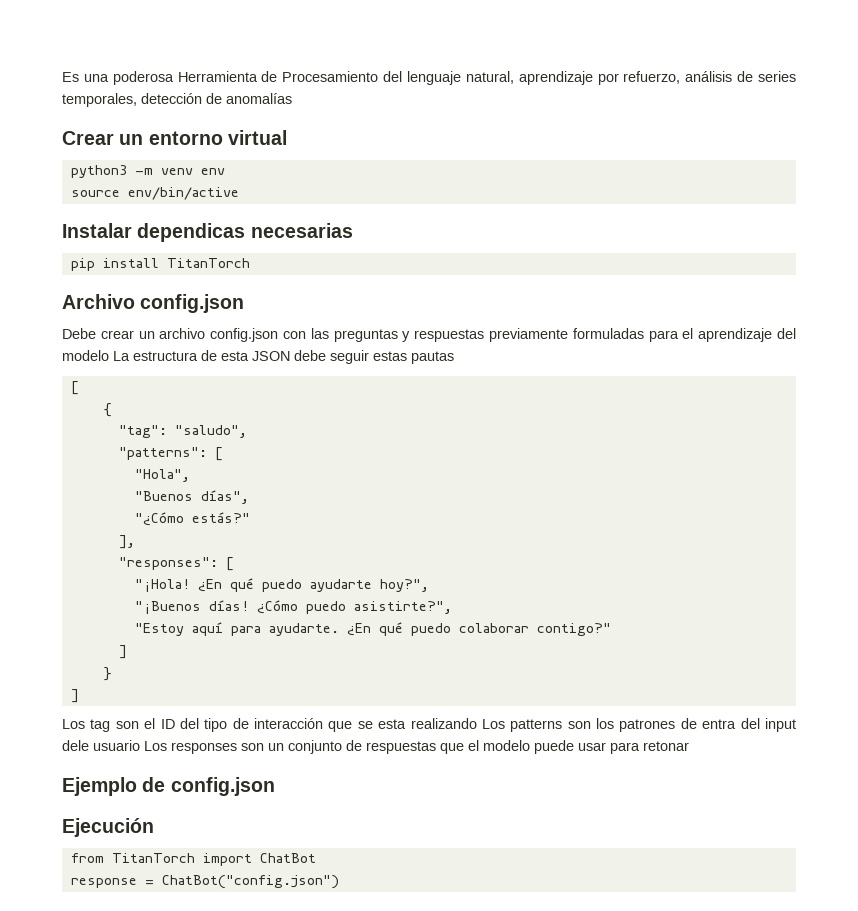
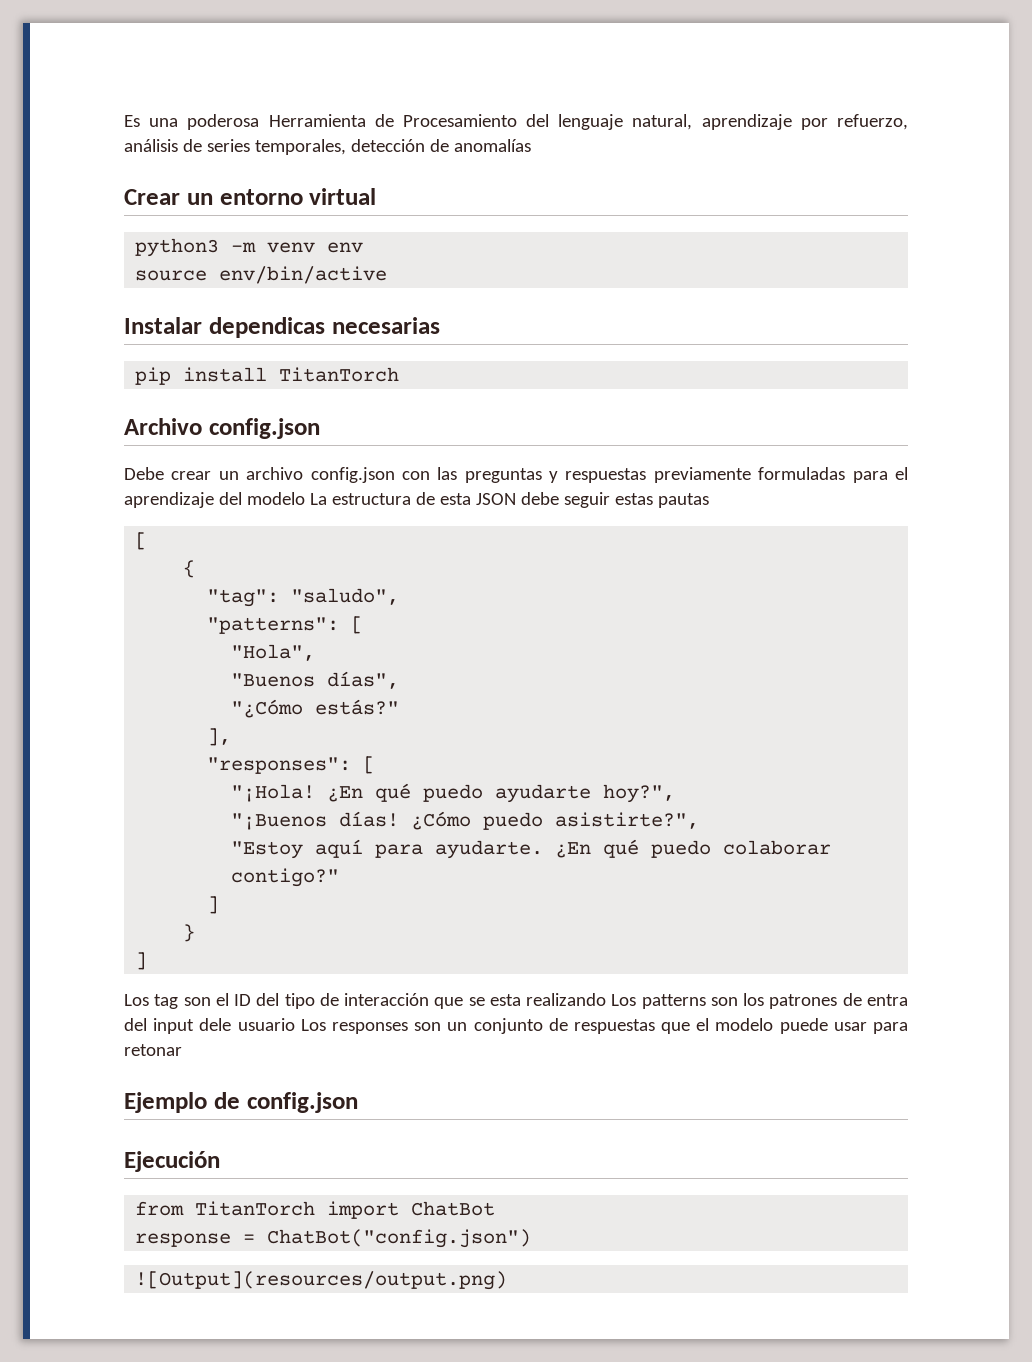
(339, 882) none -> [135,1271,508,1290] // ![Output](resources/output.png)

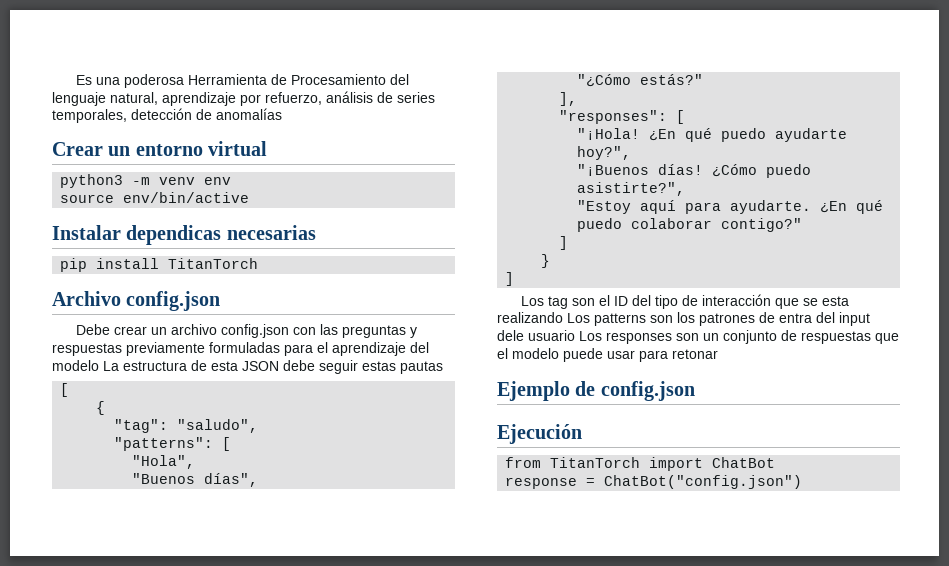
[135,1271,508,1290] // ![Output](resources/output.png) -> (803, 482) none

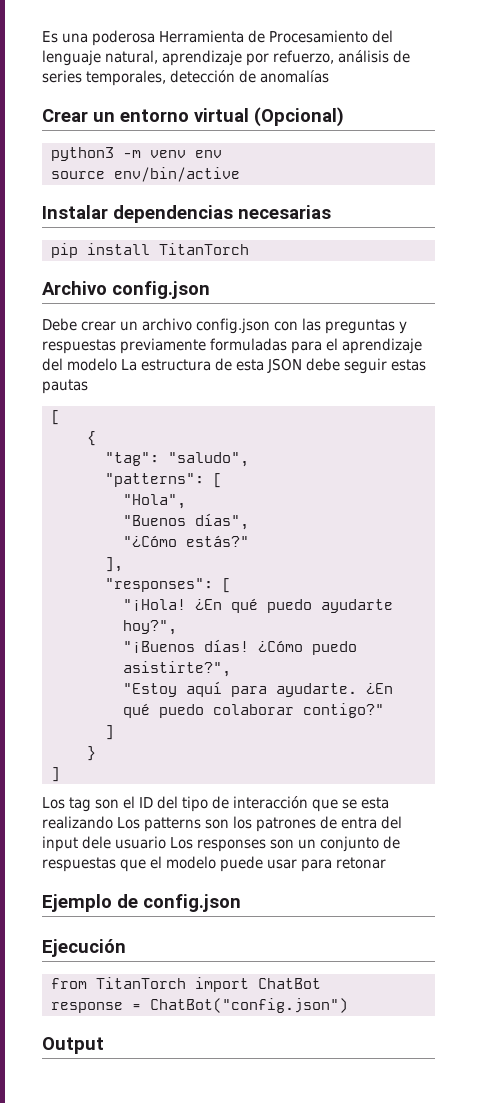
(268, 148) none -> [254,107,344,127] (Opcional)
[126,225,222,245] dependicas -> [113,205,233,223] dependencias
(803, 482) none -> [42,1037,104,1054] // Output

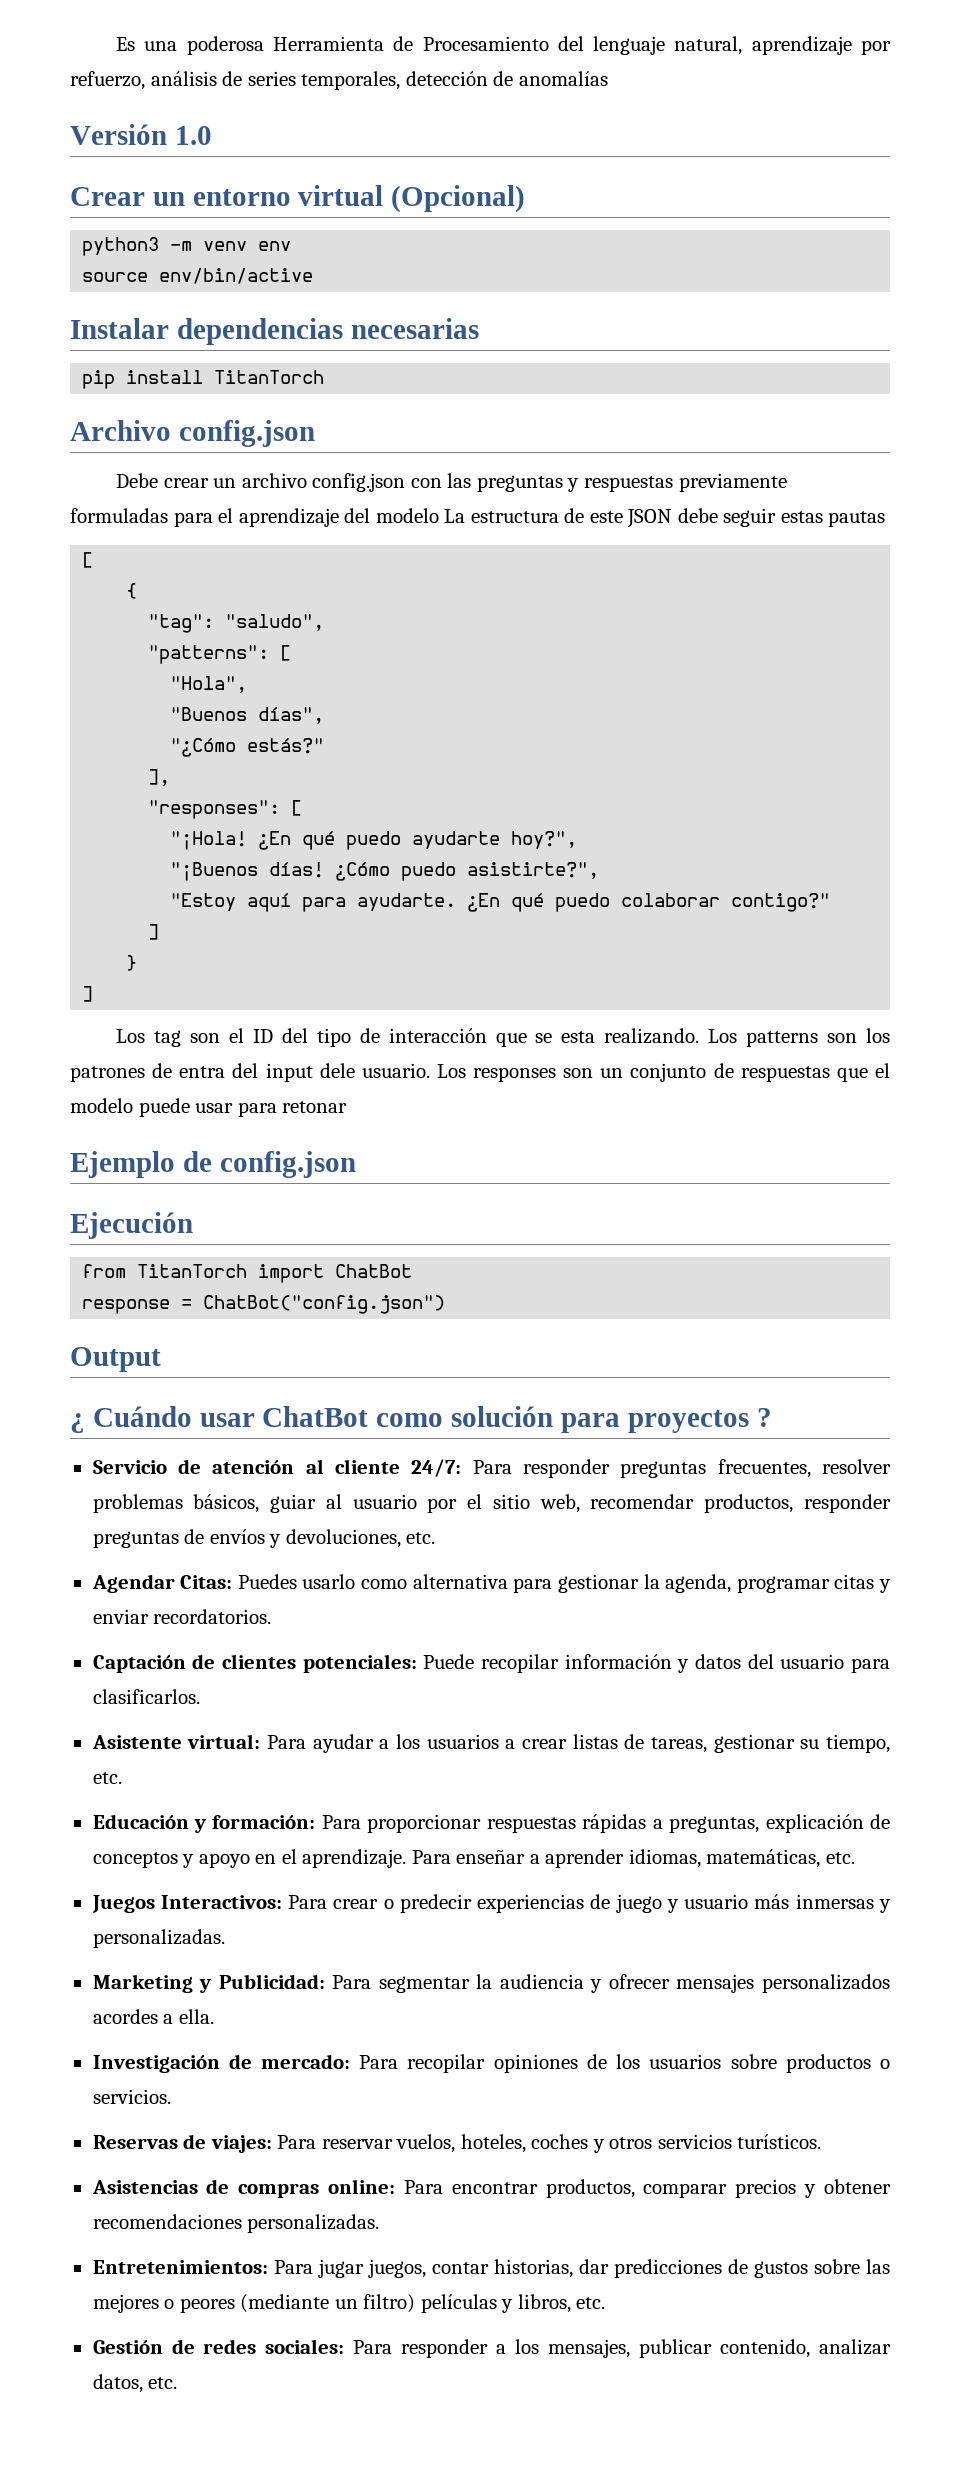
(329, 76) none -> [70,124,212,145] // Versión 1.0
[236,359,264,371] esta -> [589,511,623,523] este
[42,816,113,829] realizando -> [604,1028,700,1044] realizando.
[115,836,166,849] usuario -> [361,1063,430,1078] usuario.
(104, 1045) none -> [70,1406,772,1433] [92,1459,892,1478] [92,1494,891,1513] [92,1529,436,1548] [91,1574,892,1593] [92,1609,272,1624] [92,1654,890,1673] [92,1689,200,1704] [91,1734,890,1753] [92,1772,122,1784] [92,1814,891,1833] [92,1849,855,1868] [91,1894,891,1913] [92,1929,225,1948] [92,1974,890,1993] [92,2009,214,2024] [92,2054,891,2073] [92,2089,171,2104] [92,2134,822,2153] [91,2179,892,2198] [92,2214,380,2233] [92,2259,890,2278] [92,2294,606,2313] [92,2339,892,2358] [92,2374,178,2393] // ¿ Cuándo usar ChatBot como solución para proyectos ? // Servicio de atención al cliente 24/7: Para responder preguntas frecuentes, resolver problemas básicos, guiar al usuario por el sitio web, recomendar productos, responder preguntas de envíos y devoluciones, etc. // Agendar Citas: Puedes usarlo como alternativa para gestionar la agenda, programar citas y enviar recordatorios. // Captación de clientes potenciales: Puede recopilar información y datos del usuario para clasificarlos. // Asistente virtual: Para ayudar a los usuarios a crear listas de tareas, gestionar su tiempo, etc. // Educación y formación: Para proporcionar respuestas rápidas a preguntas, explicación de conceptos y apoyo en el aprendizaje. Para enseñar a aprender idiomas, matemáticas, etc. // Juegos Interactivos: Para crear o predecir experiencias de juego y usuario más inmersas y personalizadas. // Marketing y Publicidad: Para segmentar la audiencia y ofrecer mensajes personalizados acordes a ella. // Investigación de mercado: Para recopilar opiniones de los usuarios sobre productos o servicios. // Reservas de viajes: Para reservar vuelos, hoteles, coches y otros servicios turísticos. // Asistencias de compras online: Para encontrar productos, comparar precios y obtener recomendaciones personalizadas. // Entretenimientos: Para jugar juegos, contar historias, dar predicciones de gustos sobre las mejores o peores (mediante un filtro) películas y libros, etc. // Gestión de redes sociales: Para responder a los mensajes, publicar contenido, analizar datos, etc.

